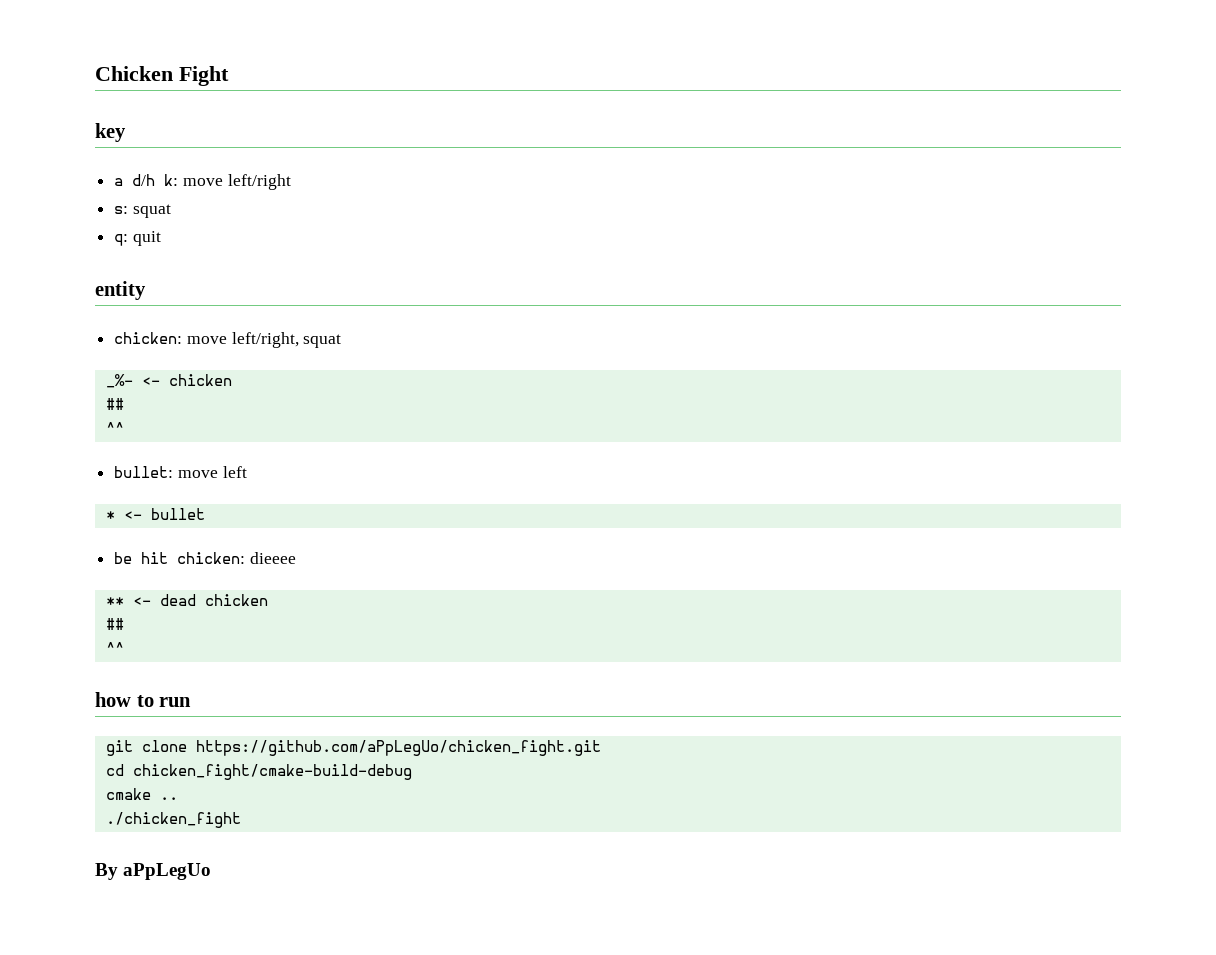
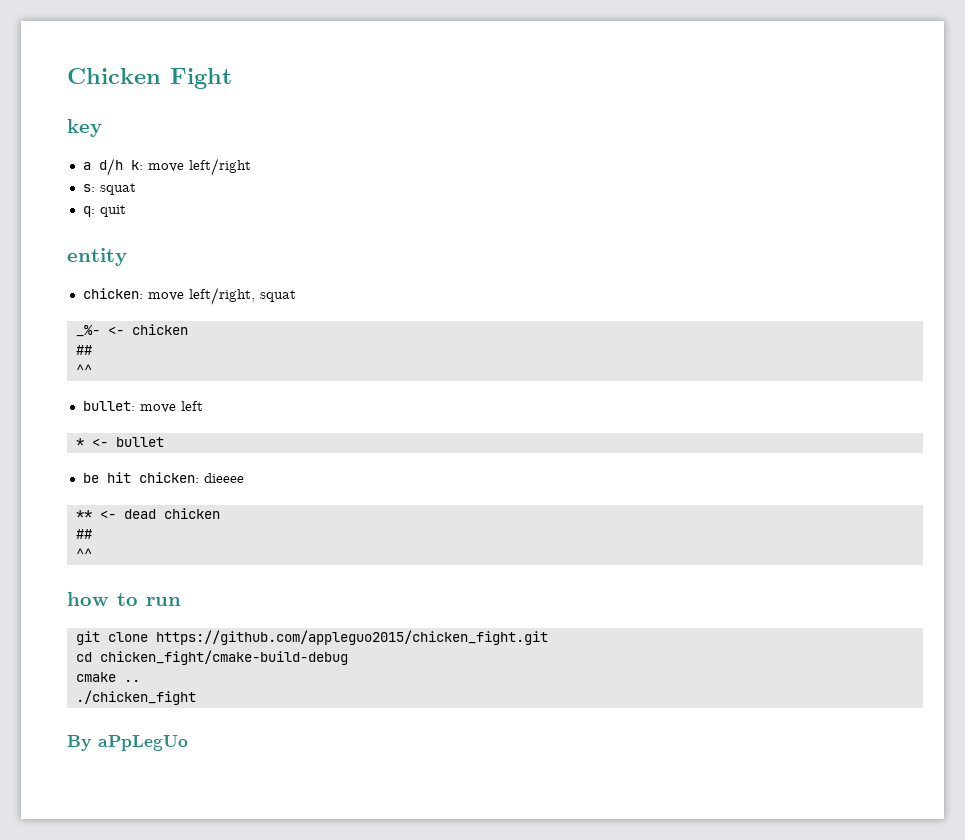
[195,740,601,756] https://github.com/aPpLegUo/chicken_fight.git -> [155,630,548,645] https://github.com/appleguo2015/chicken_fight.git

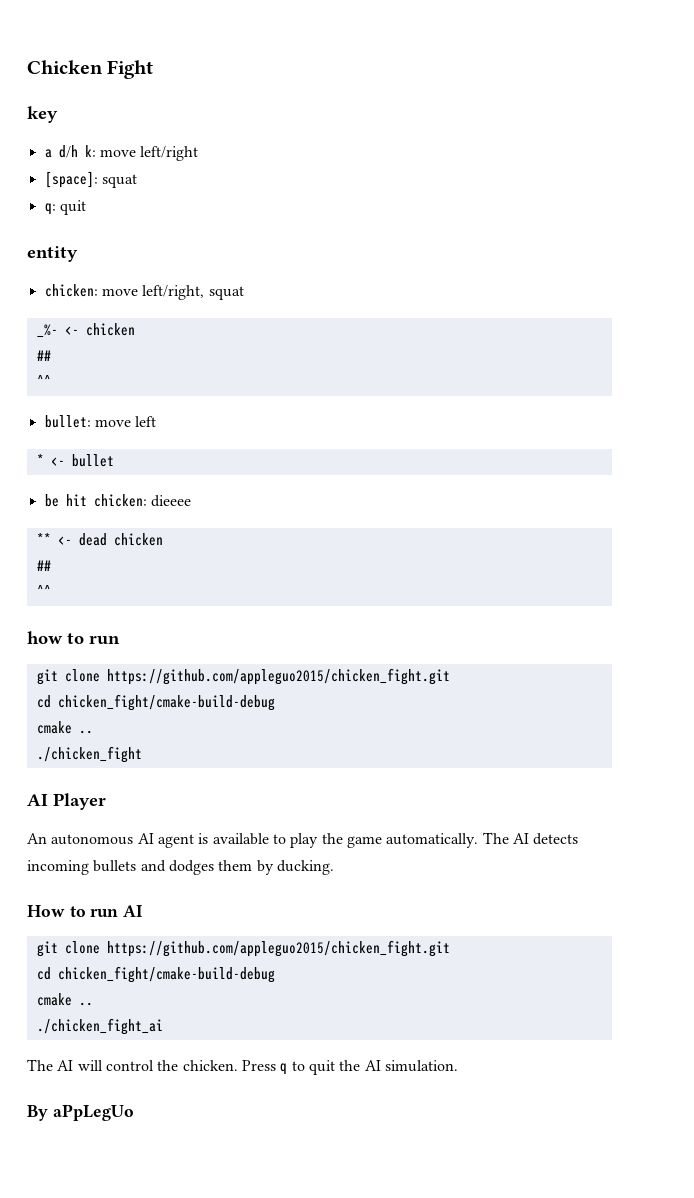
[82,184,95,192] s: -> [44,171,98,188] [space]:
(196, 697) none -> [27,793,106,810] [27,832,579,848] [27,860,334,875] [27,905,144,917] [36,940,450,957] [36,966,275,983] [36,993,93,1006] [36,1018,163,1035] [27,1059,458,1075] // AI Player // An autonomous AI agent is available to play the game automatically. The AI detects incoming bullets and dodges them by ducking. // How to run AI // git clone https://github.com/appleguo2015/chicken_fight.git // cd chicken_fight/cmake-build-debug // cmake .. // ./chicken_fight_ai // The AI will control the chicken. Press q to quit the AI simulation.

